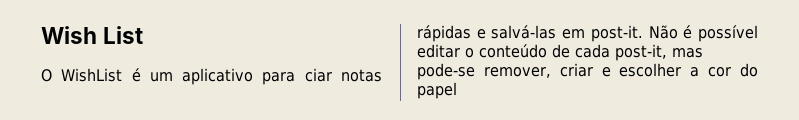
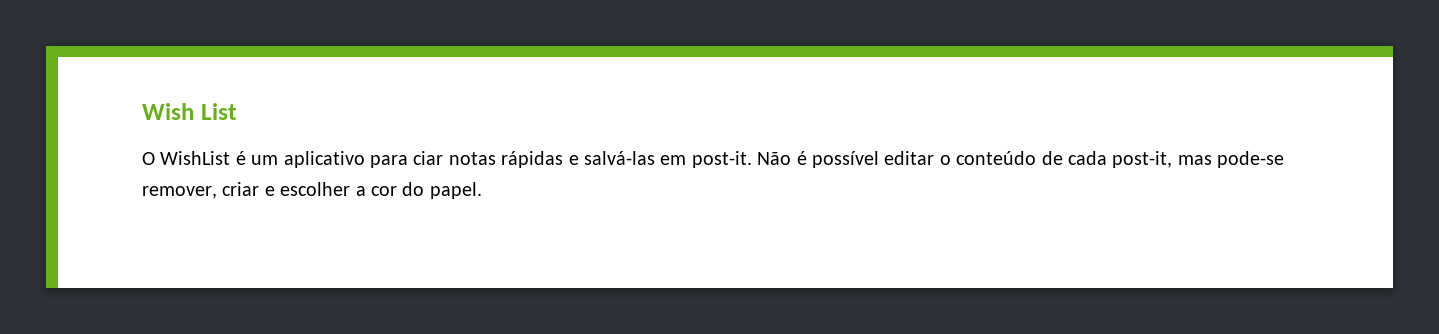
[417,82,457,99] papel -> [429,182,482,199] papel.

